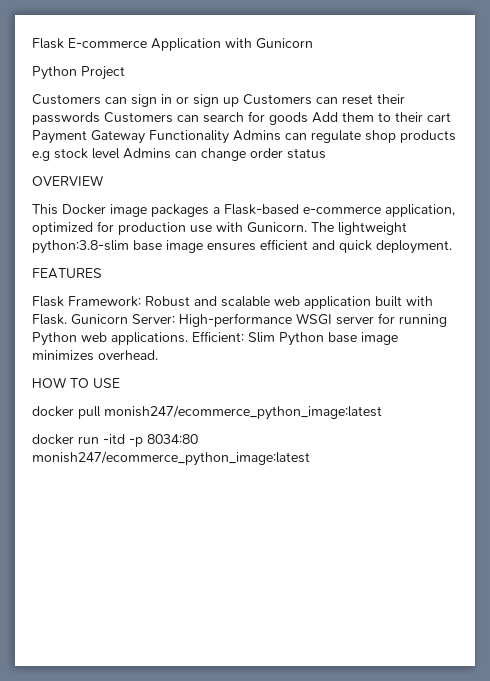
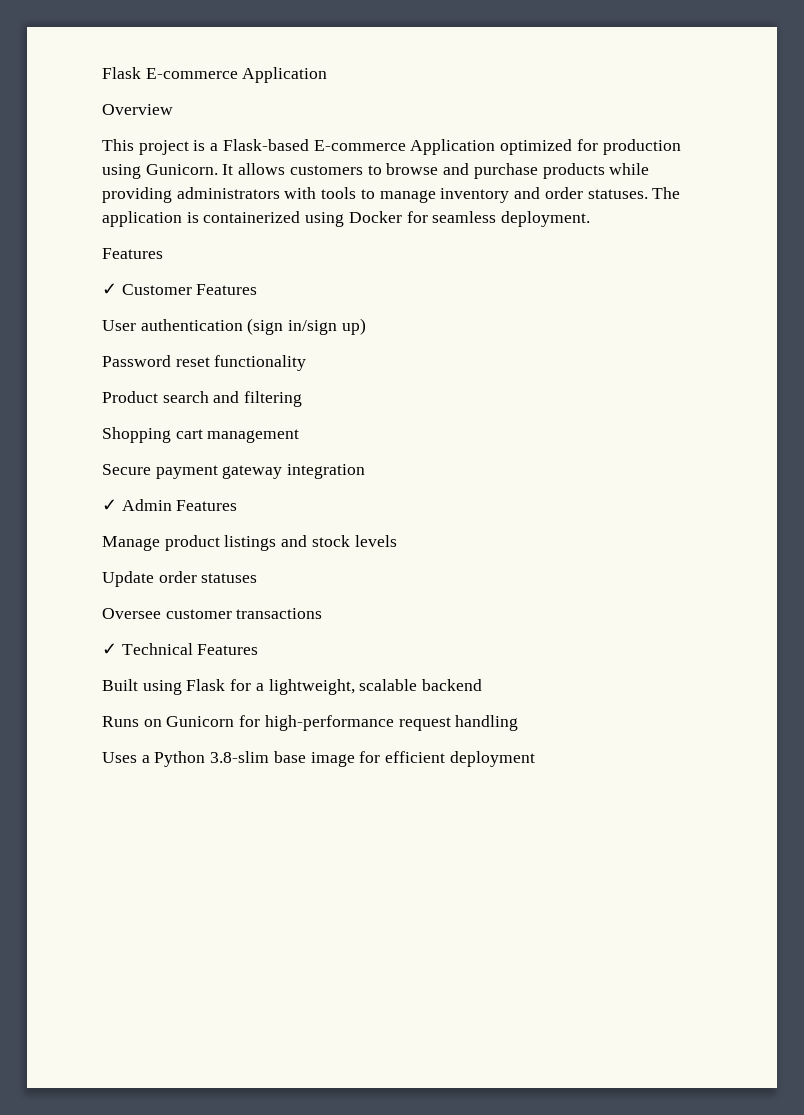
[225,38,313,49] [32,66,125,80] [32,94,405,107] [32,111,451,125] [32,130,456,144] [32,148,326,161] [32,175,103,186] [32,204,455,217] [32,221,407,235] [32,239,452,254] [32,268,102,279] [32,296,433,309] [32,313,447,327] [32,331,398,346] [32,350,158,361] [32,377,120,388] [32,405,382,420] [32,434,198,447] [32,451,310,466] with Gunicorn // Python Project // Customers can sign in or sign up Customers can reset their passwords Customers can search for goods Add them to their cart Payment Gateway Functionality Admins can regulate shop products e.g stock level Admins can change order status // OVERVIEW // This Docker image packages a Flask-based e-commerce application, optimized for production use with Gunicorn. The lightweight python:3.8-slim base image ensures efficient and quick deployment. // FEATURES // Flask Framework: Robust and scalable web application built with Flask. Gunicorn Server: High-performance WSGI server for running Python web applications. Efficient: Slim Python base image minimizes overhead. // HOW TO USE // docker pull monish247/ecommerce_python_image:latest // docker run -itd -p 8034:80 monish247/ecommerce_python_image:latest -> [102,104,173,115] [102,139,681,155] [102,163,650,179] [102,187,681,203] [102,211,591,227] [102,248,163,259] [102,283,258,295] [102,318,366,335] [102,355,307,371] [102,391,303,407] [102,427,300,443] [102,464,366,479] [102,499,238,511] [102,535,397,551] [102,571,258,587] [102,608,323,619] [102,643,259,655] [102,679,483,695] [102,715,519,731] [102,751,535,767] // Overview // This project is a Flask-based E-commerce Application optimized for production using Gunicorn. It allows customers to browse and purchase products while providing administrators with tools to manage inventory and order statuses. The application is containerized using Docker for seamless deployment. // Features // ✓ Customer Features // User authentication (sign in/sign up) // Password reset functionality // Product search and filtering // Shopping cart management // Secure payment gateway integration // ✓ Admin Features // Manage product listings and stock levels // Update order statuses // Oversee customer transactions // ✓ Technical Features // Built using Flask for a lightweight, scalable backend // Runs on Gunicorn for high-performance request handling // Uses a Python 3.8-slim base image for efficient deployment

